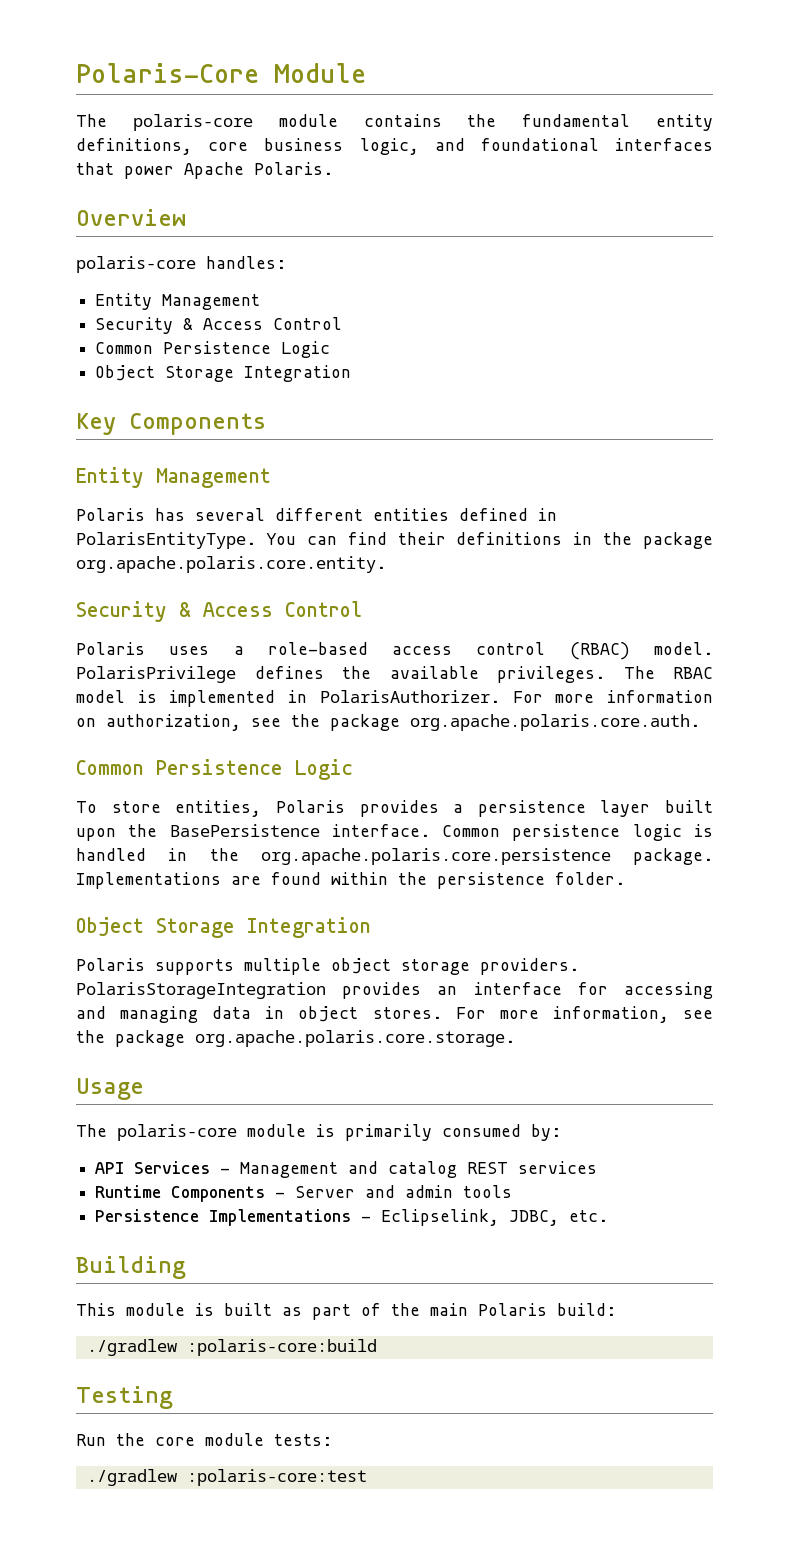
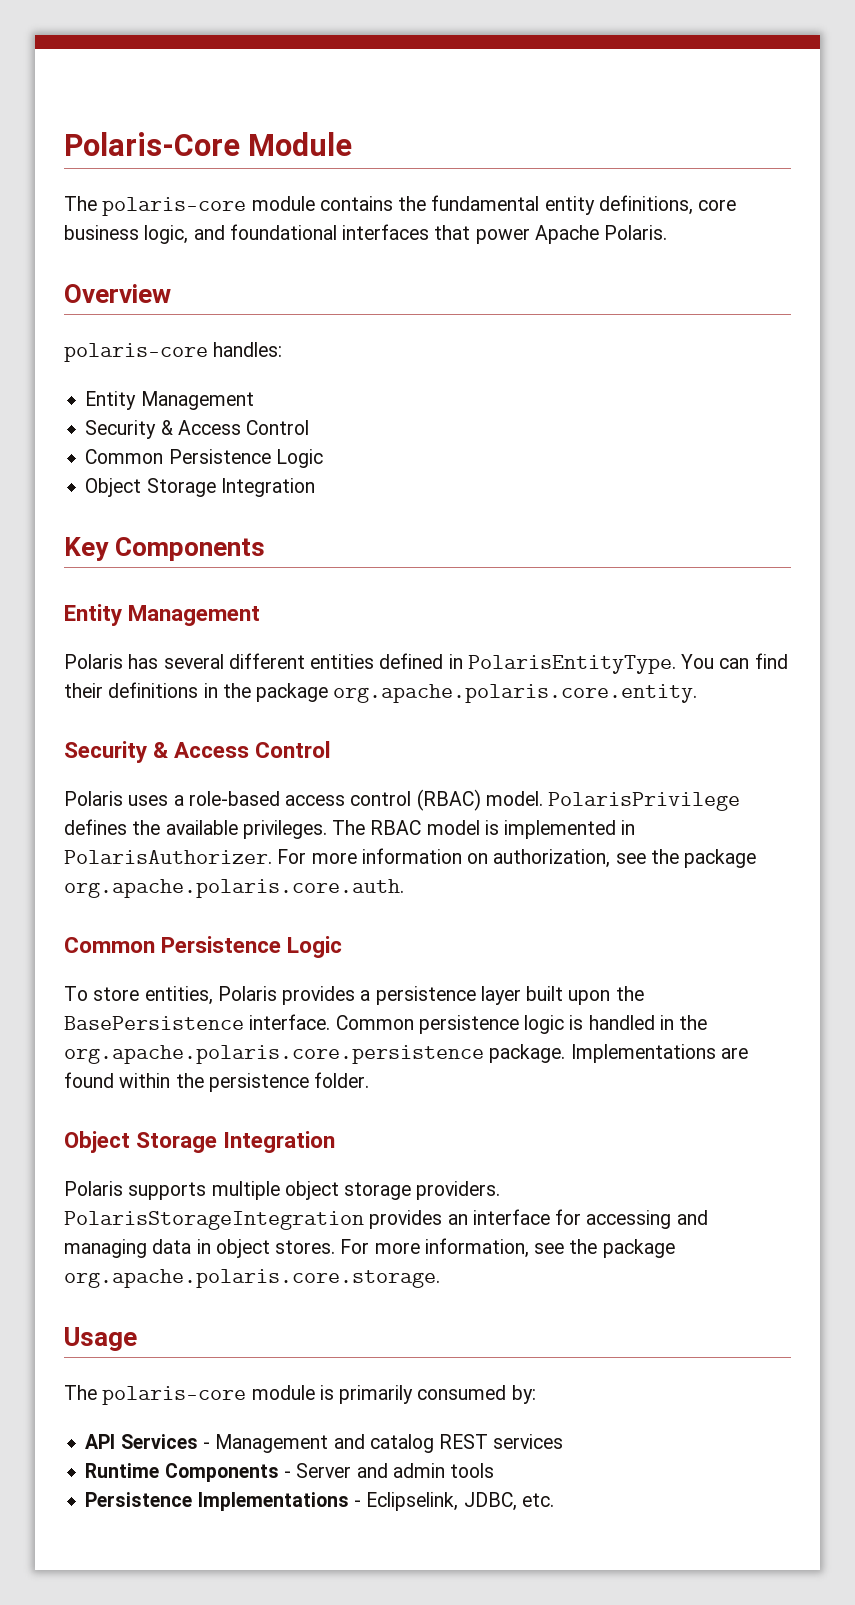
[76,1256,186,1279] [76,1303,616,1320] [86,1339,377,1356] [76,1386,173,1409] [76,1433,332,1446] [86,1469,367,1486] // Building // This module is built as part of the main Polaris build: // ./gradlew :polaris-core:build // Testing // Run the core module tests: // ./gradlew :polaris-core:test -> (554, 1500) none

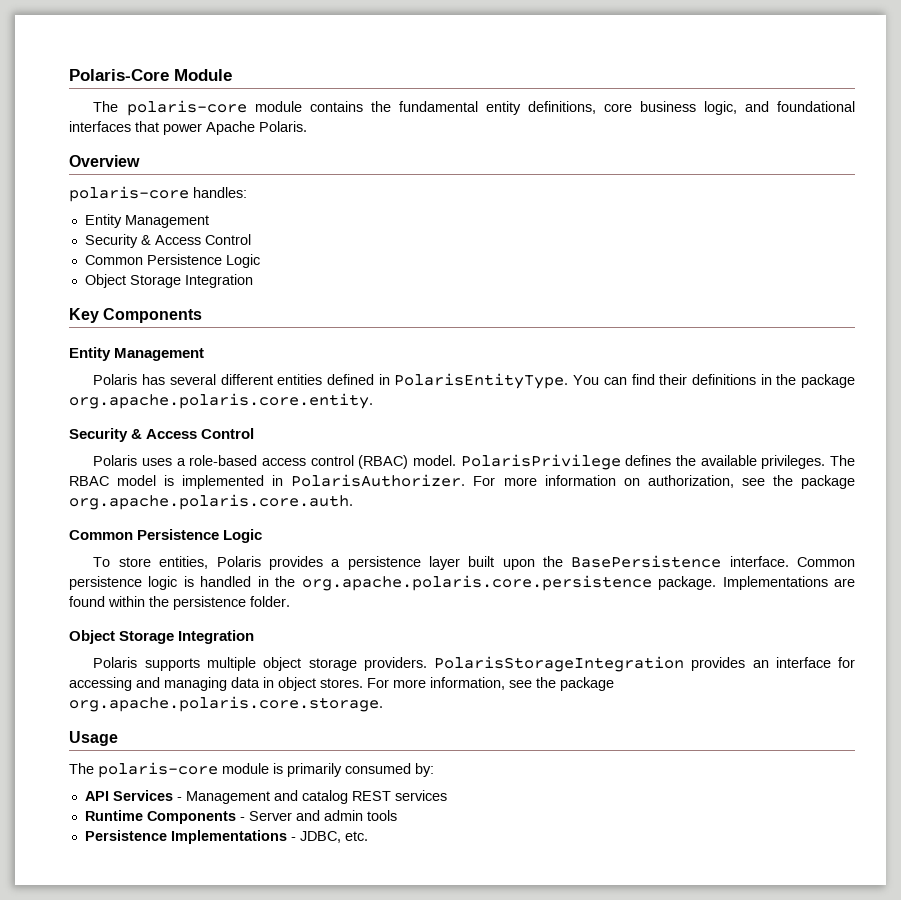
[366,1492,459,1511] Eclipselink, -> (296, 839) none

